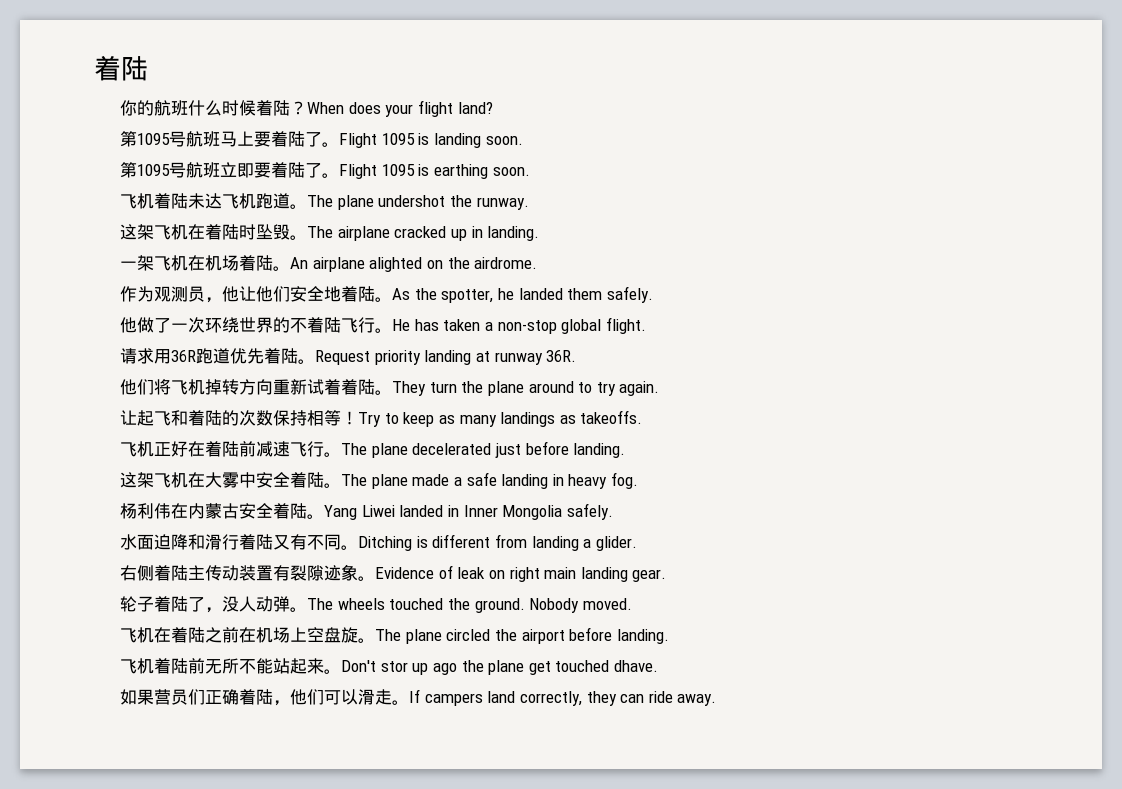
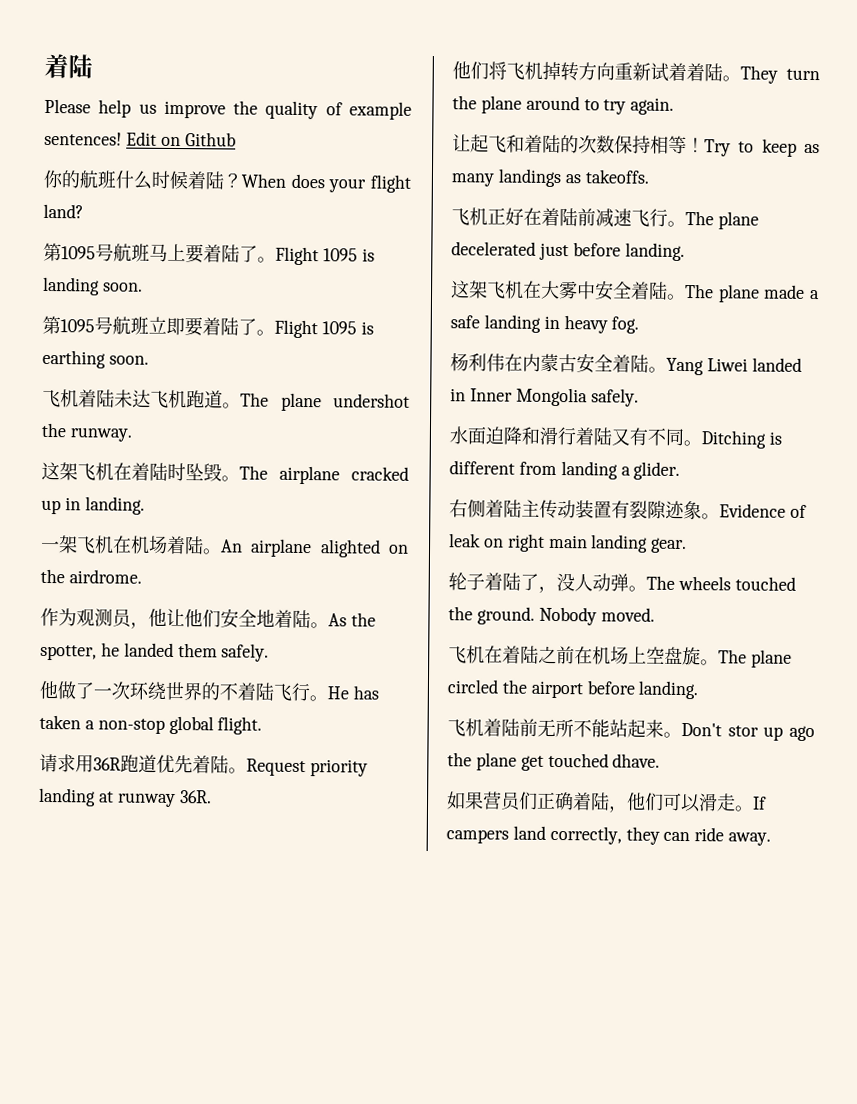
[94,55,148,81] 着陆 -> [44,53,93,79] [44,98,412,120] [44,131,236,147] 着陆 // Please help us improve the quality of example sentences! Edit on Github

